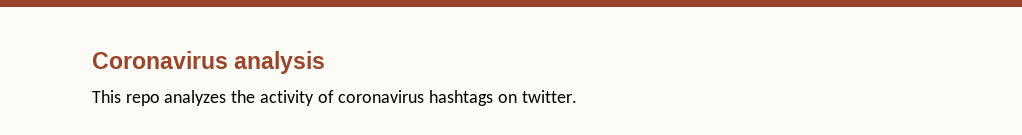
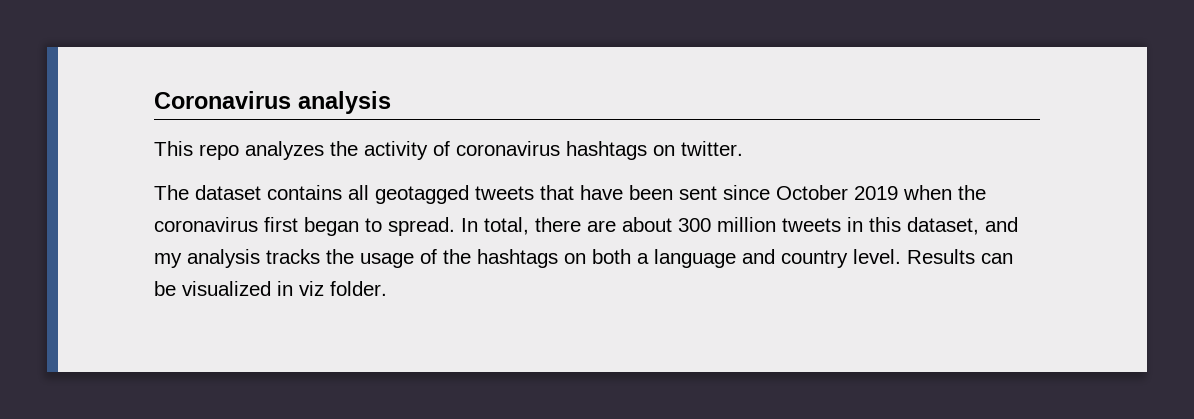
(577, 96) none -> [154,185,986,204] [154,217,1018,236] [154,249,1013,268] [154,281,387,296] // The dataset contains all geotagged tweets that have been sent since October 2019 when the coronavirus first began to spread. In total, there are about 300 million tweets in this dataset, and my analysis tracks the usage of the hashtags on both a language and country level. Results can be visualized in viz folder.

